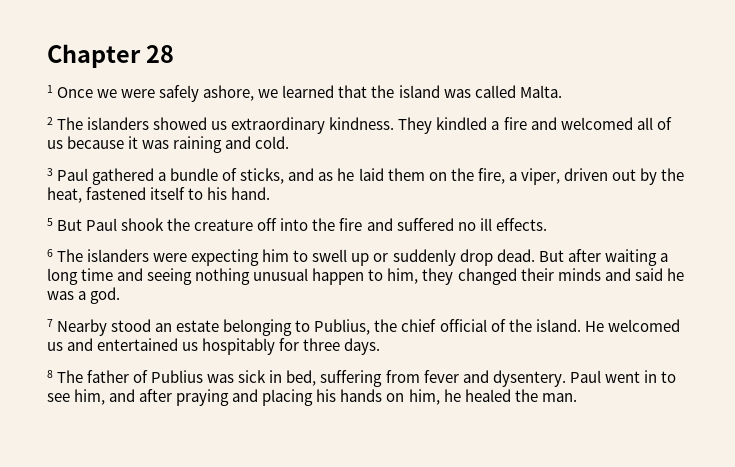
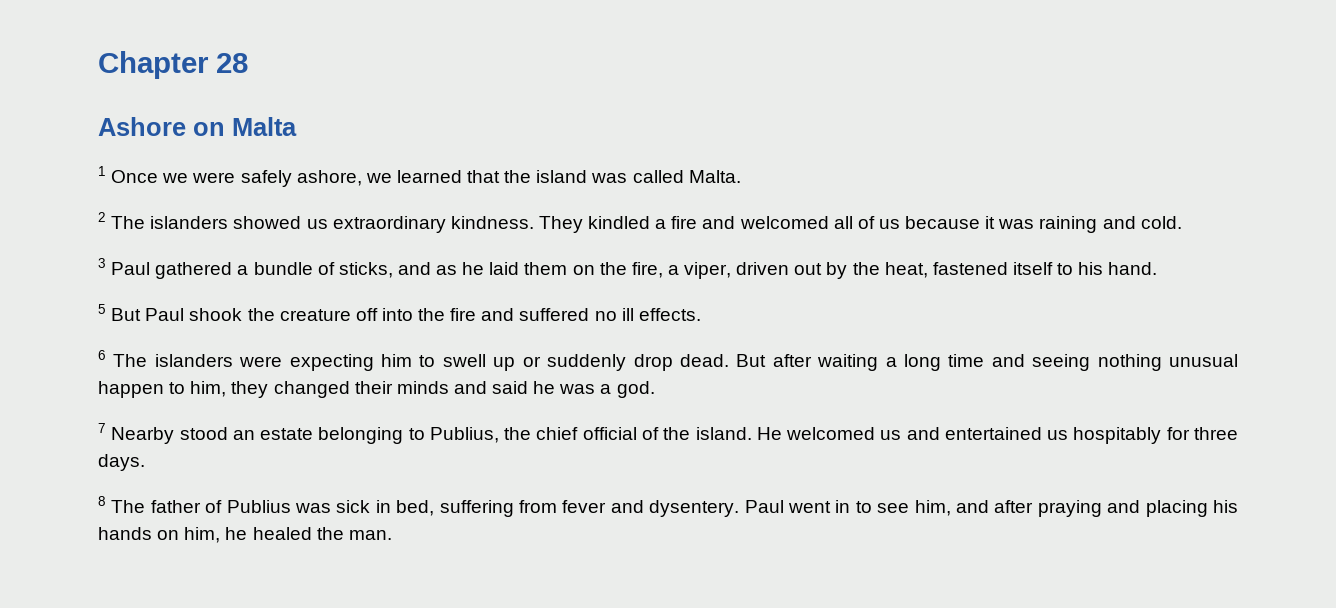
(175, 54) none -> [98,117,297,136] // Ashore on Malta

